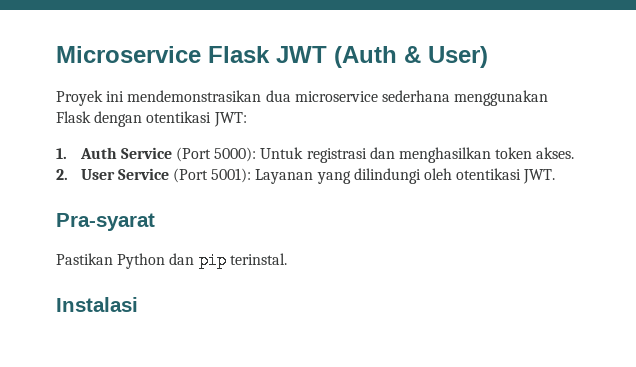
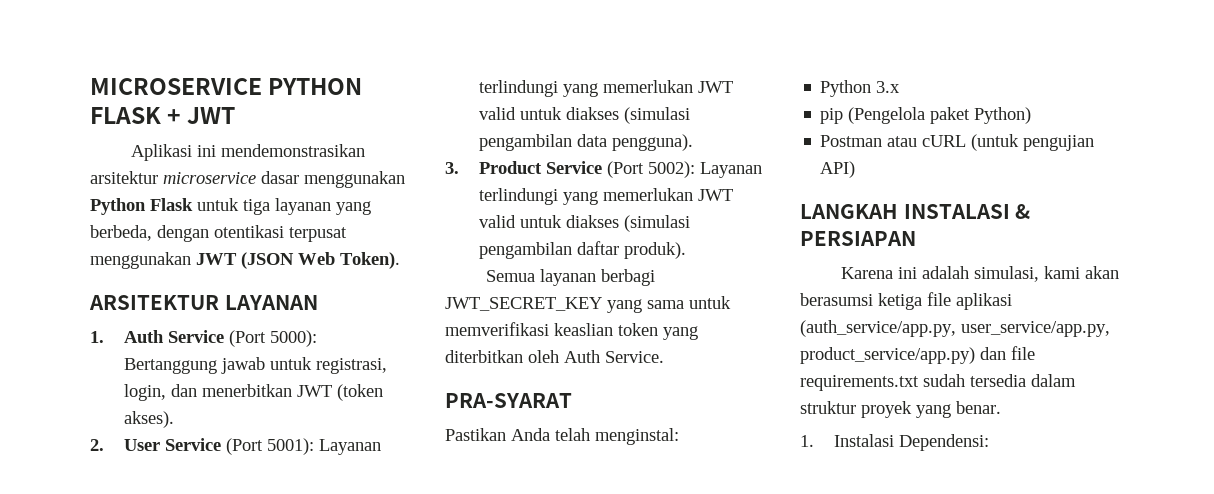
[56,46,488,68] [56,90,549,106] [56,111,247,127] Microservice Flask JWT (Auth & User) // Proyek ini mendemonstrasikan dua microservice sederhana menggunakan Flask dengan otentikasi JWT: -> [90,78,363,95] [90,107,236,124] [130,144,365,161] [90,171,405,188] [90,198,371,215] [90,225,347,242] [90,252,400,269] [89,295,318,310] MICROSERVICE PYTHON FLASK + JWT // Aplikasi ini mendemonstrasikan arsitektur microservice dasar menggunakan Python Flask untuk tiga layanan yang berbeda, dengan otentikasi terpusat menggunakan JWT (JSON Web Token). // ARSITEKTUR LAYANAN
[260,147,575,163] Untuk registrasi dan menghasilkan token akses. -> [124,357,388,374] [124,384,384,401] [124,411,175,428] Bertanggung jawab untuk registrasi, login, dan menerbitkan JWT (token akses).
[316,168,556,184] [56,213,155,231] [56,252,287,269] [56,297,138,312] yang dilindungi oleh otentikasi JWT. // Pra-syarat // Pastikan Python dan pip terinstal. // Instalasi -> [479,80,734,97] [479,107,691,124] [479,134,694,151] [445,161,763,178] [479,188,734,205] [479,215,691,232] [479,241,687,259] [485,269,655,286] [445,296,731,313] [445,322,698,340] [445,350,664,363] [445,393,572,408] [445,428,679,445] [820,80,901,97] [820,107,1032,124] [820,134,1095,151] [820,161,856,178] [800,204,1031,219] [800,231,916,246] [840,266,1119,282] [800,292,1012,310] [800,320,1110,337] [800,346,1035,364] [800,374,1076,391] [800,401,1001,418] [800,434,990,451] terlindungi yang memerlukan JWT valid untuk diakses (simulasi pengambilan data pengguna). // 3. Product Service (Port 5002): Layanan terlindungi yang memerlukan JWT valid untuk diakses (simulasi pengambilan daftar produk). // Semua layanan berbagi JWT_SECRET_KEY yang sama untuk memverifikasi keaslian token yang diterbitkan oleh Auth Service. // PRA-SYARAT // Pastikan Anda telah menginstal: // Python 3.x // pip (Pengelola paket Python) // Postman atau cURL (untuk pengujian API) // LANGKAH INSTALASI & PERSIAPAN // Karena ini adalah simulasi, kami akan berasumsi ketiga file aplikasi (auth_service/app.py, user_service/app.py, product_service/app.py) dan file requirements.txt sudah tersedia dalam struktur proyek yang benar. // 1. Instalasi Dependensi:

